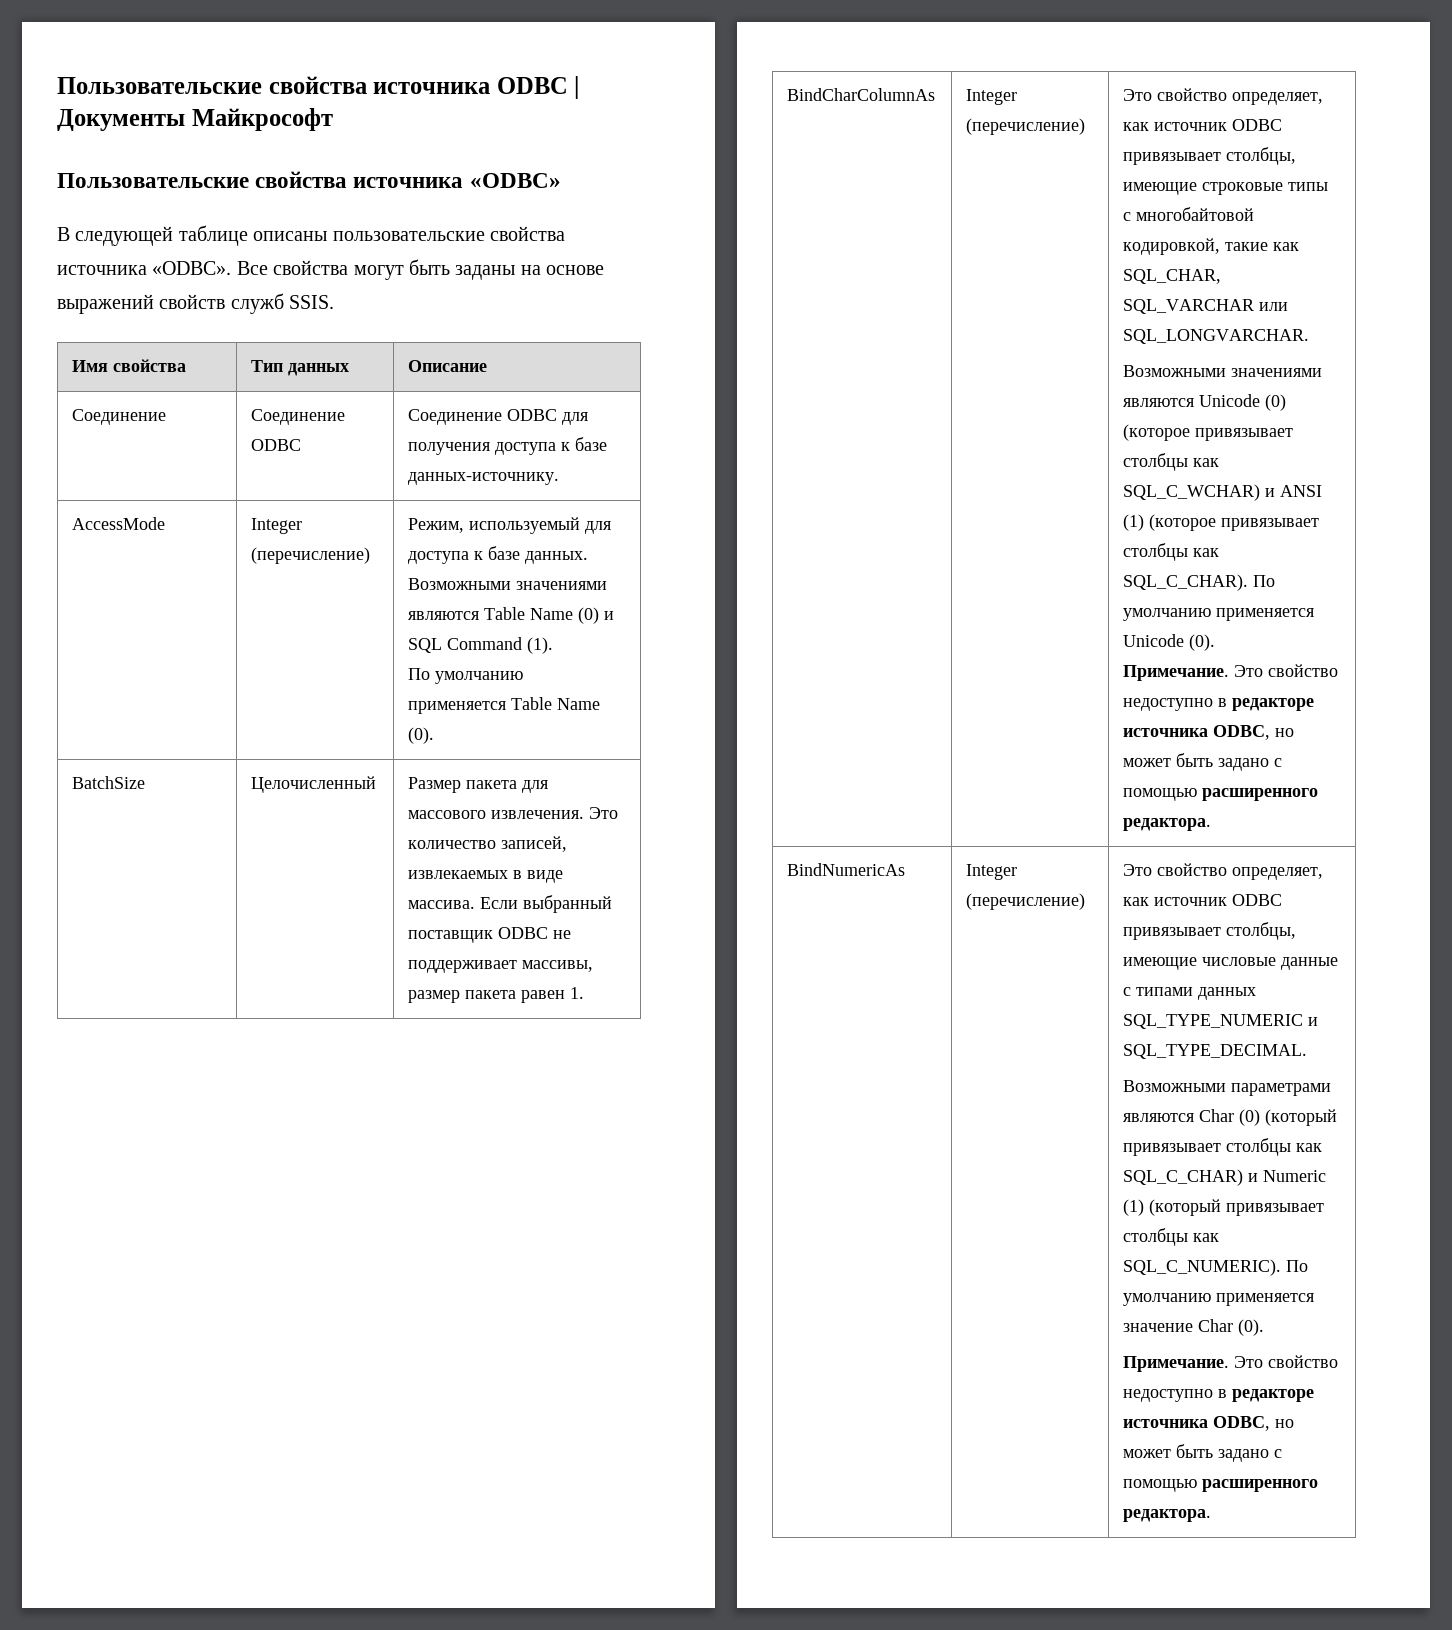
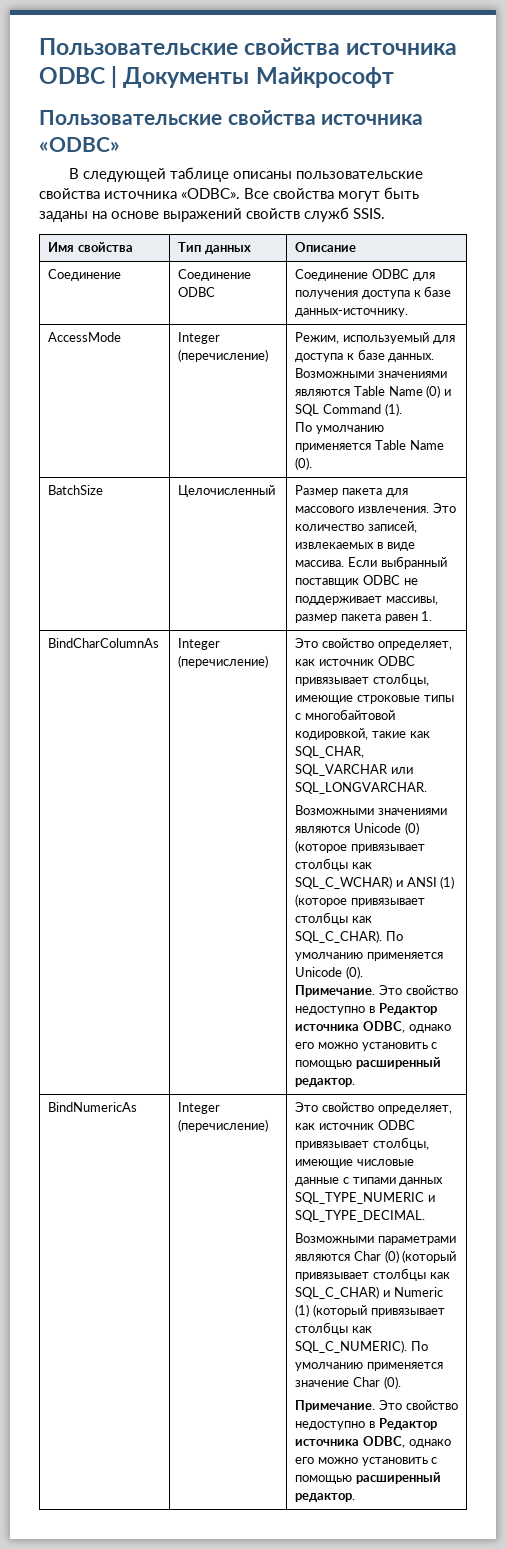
[1232,698,1315,711] [1123,725,1295,740] [1123,753,1283,771] [1123,788,1319,801] [1123,818,1212,831] редакторе источника ODBC, но может быть задано с помощью расширенного редактора. -> [378,1003,437,1015] [295,1021,451,1033] [295,1042,438,1051] [295,1057,441,1069] [295,1078,356,1087] Редактор источника ODBC, однако его можно установить с помощью расширенный редактор.
[1232,1389,1315,1402] [1123,1416,1295,1431] [1123,1444,1283,1462] [1123,1479,1319,1492] [1123,1509,1212,1522] редакторе источника ODBC, но может быть задано с помощью расширенного редактора. -> [378,1418,437,1430] [295,1436,451,1448] [295,1457,438,1466] [295,1472,441,1484] [295,1493,356,1502] Редактор источника ODBC, однако его можно установить с помощью расширенный редактор.

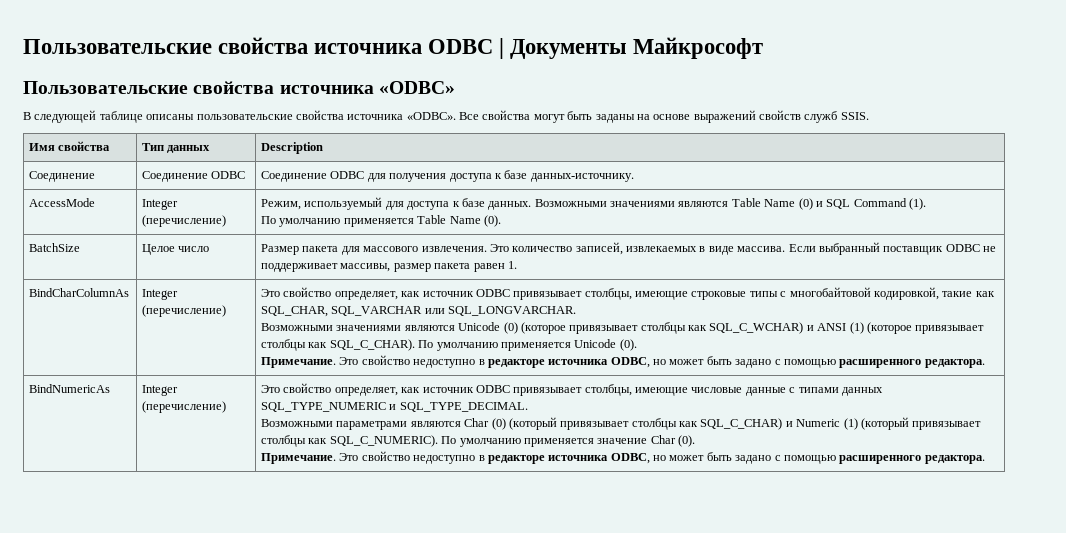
[295,242,357,252] Описание -> [261,142,324,154] Description
[178,485,276,497] Целочисленный -> [142,244,210,255] Целое число
[378,1003,437,1015] [295,1021,451,1033] [295,1042,438,1051] [295,1057,441,1069] [295,1078,356,1087] Редактор источника ODBC, однако его можно установить с помощью расширенный редактор. -> [487,356,985,368] редакторе источника ODBC, но может быть задано с помощью расширенного редактора.
[378,1418,437,1430] [295,1436,451,1448] [295,1457,438,1466] [295,1472,441,1484] [295,1493,356,1502] Редактор источника ODBC, однако его можно установить с помощью расширенный редактор. -> [487,452,985,464] редакторе источника ODBC, но может быть задано с помощью расширенного редактора.

